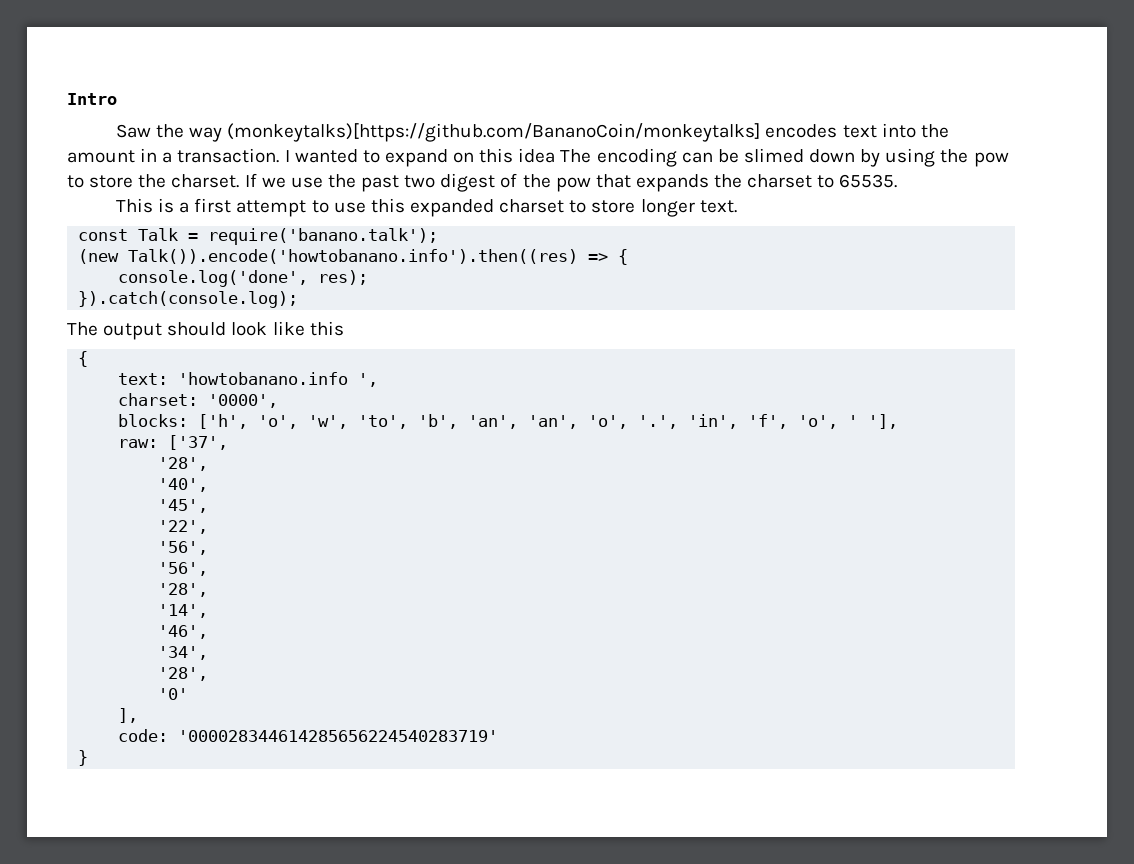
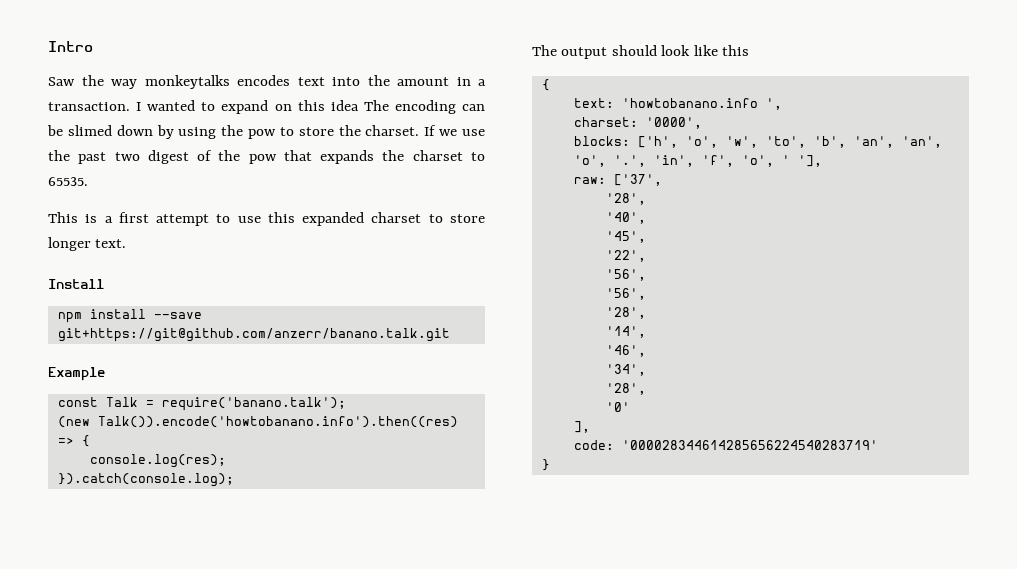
[227,123,761,142] (monkeytalks)[https://github.com/BananoCoin/monkeytalks] -> [144,75,230,89] monkeytalks
(737, 206) none -> [48,279,104,289] [57,309,202,323] [57,328,450,342] [48,367,105,381] // Install // npm install --save git+https://git@github.com/anzerr/banano.talk.git // Example
[118,270,369,287] console.log('done', res); -> [89,454,226,468] console.log(res);

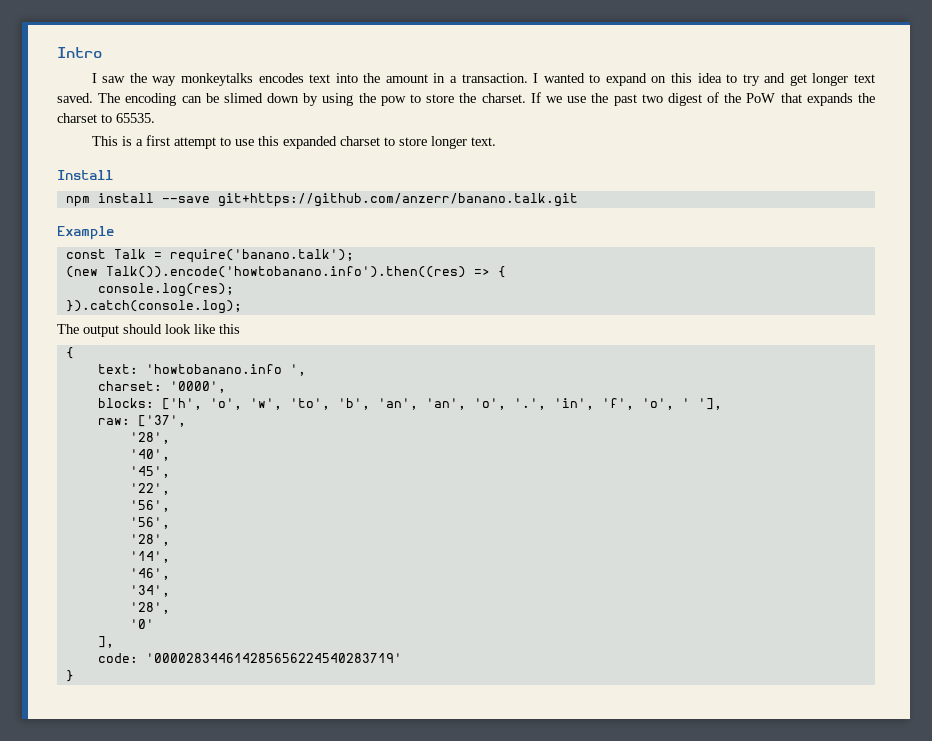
[48,77,75,86] Saw -> [91,73,126,83] I saw
(359, 105) none -> [726,73,875,86] [57,93,93,103] to try and get longer text saved.
[248,154,277,164] pow -> [746,93,776,103] PoW
[57,328,450,342] git+https://git@github.com/anzerr/banano.talk.git -> [217,193,578,207] git+https://github.com/anzerr/banano.talk.git

